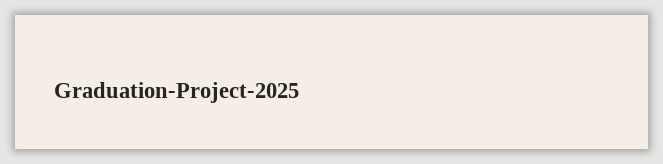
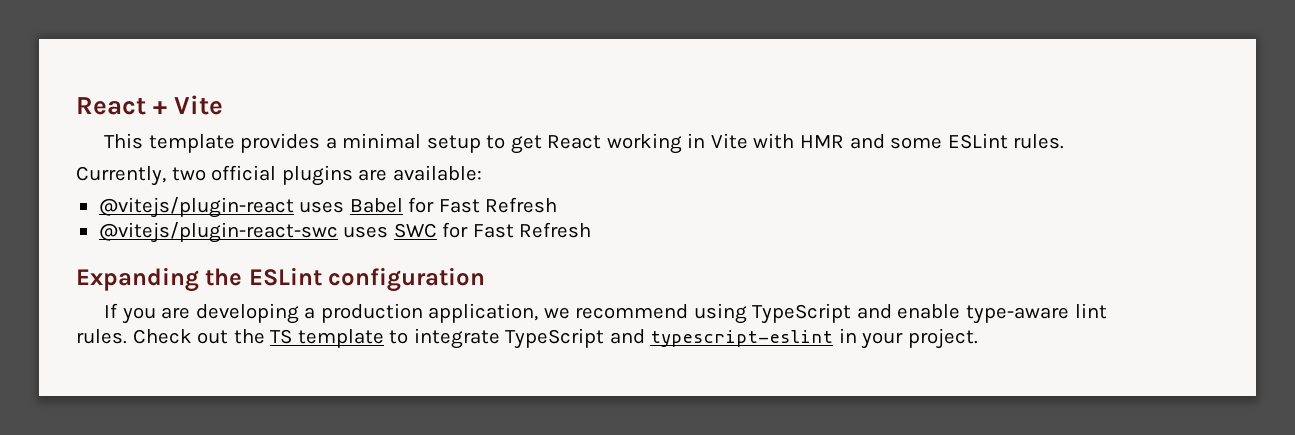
[54,82,299,103] Graduation-Project-2025 -> [76,95,224,115] [104,133,1065,154] [76,165,482,186] [98,197,558,218] [98,222,592,243] [76,267,486,292] [104,303,1107,324] [76,328,978,349] React + Vite // This template provides a minimal setup to get React working in Vite with HMR and some ESLint rules. // Currently, two official plugins are available: // @vitejs/plugin-react uses Babel for Fast Refresh // @vitejs/plugin-react-swc uses SWC for Fast Refresh // Expanding the ESLint configuration // If you are developing a production application, we recommend using TypeScript and enable type-aware lint rules. Check out the TS template to integrate TypeScript and typescript-eslint in your project.

